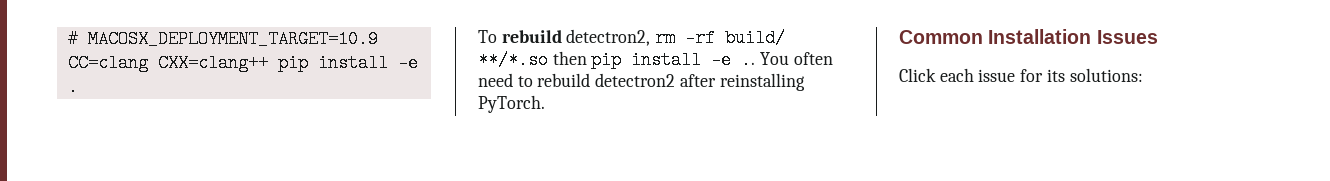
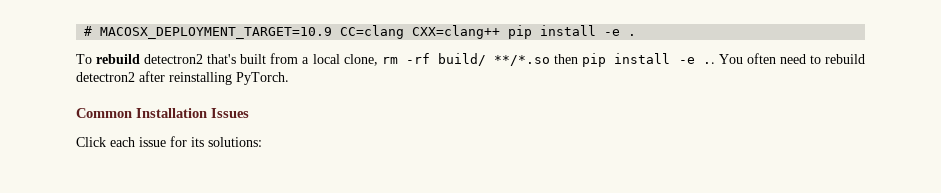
[566,29,651,46] detectron2, -> [144,53,378,66] detectron2 that's built from a local clone,

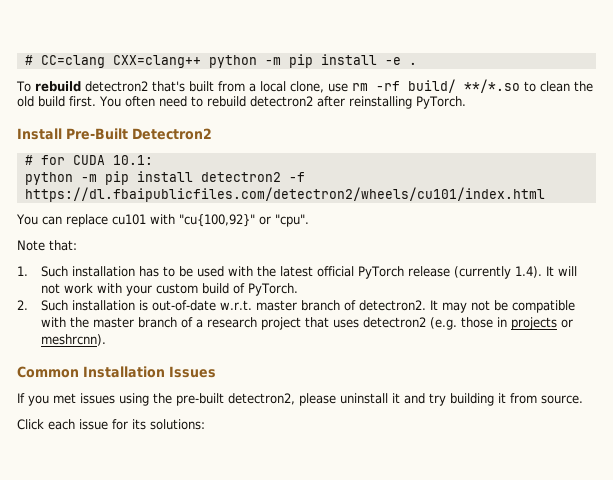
[84,26,333,39] # MACOSX_DEPLOYMENT_TARGET=10.9 -> [24,55,33,65] #
(501, 32) none -> [208,55,281,68] python -m
(378, 60) none -> [327,83,348,92] use
[554,53,715,67] then pip install -e .. -> [523,81,593,92] [17,96,96,107] to clean the old build first.
[76,108,249,118] Common Installation Issues -> [17,128,212,140] [24,155,153,165] [24,171,305,185] [24,187,545,202] [16,214,309,227] [17,240,77,251] [17,266,578,279] [41,283,299,296] [17,300,576,313] [41,317,574,330] [41,334,107,346] [17,366,216,378] [17,393,583,406] Install Pre-Built Detectron2 // # for CUDA 10.1: // python -m pip install detectron2 -f https://dl.fbaipublicfiles.com/detectron2/wheels/cu101/index.html // You can replace cu101 with "cu{100,92}" or "cpu". // Note that: // 1. Such installation has to be used with the latest official PyTorch release (currently 1.4). It will not work with your custom build of PyTorch. // 2. Such installation is out-of-date w.r.t. master branch of detectron2. It may not be compatible with the master branch of a research project that uses detectron2 (e.g. those in projects or meshrcnn). // Common Installation Issues // If you met issues using the pre-built detectron2, please uninstall it and try building it from source.

